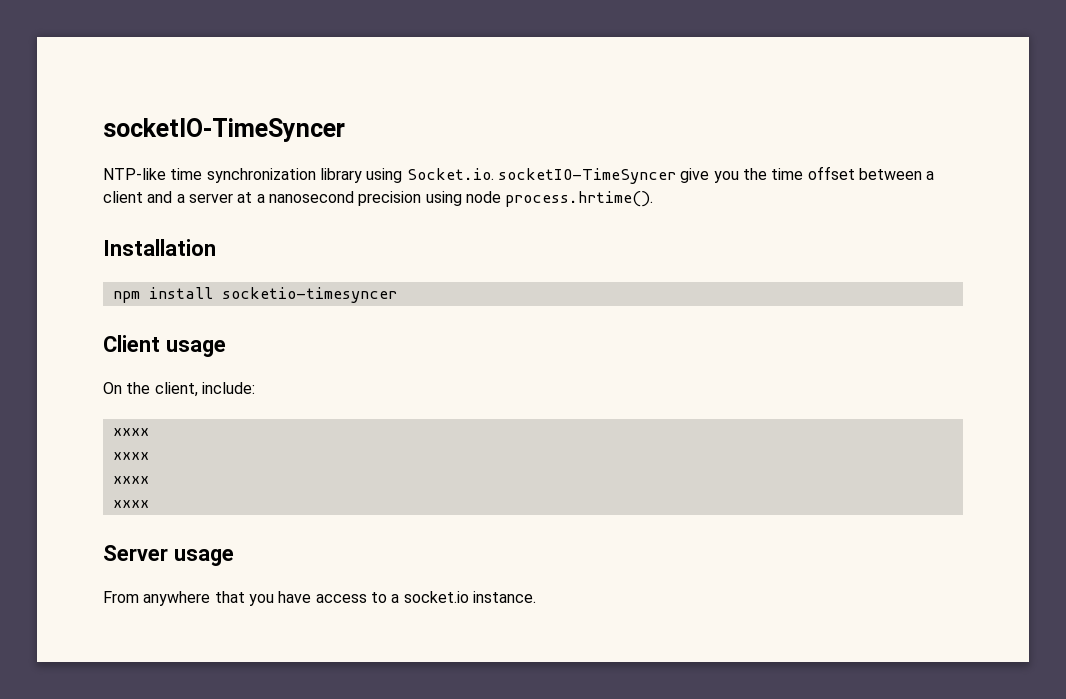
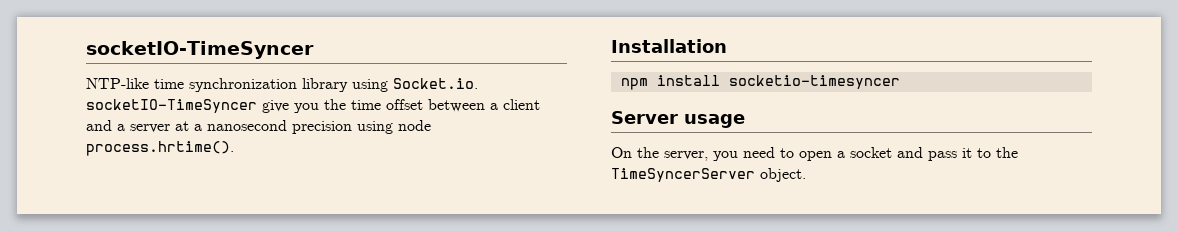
[103,335,160,352] Client -> [611,111,678,124] Server
[154,382,255,397] [112,428,149,436] [112,452,149,460] [112,476,149,484] [112,500,149,508] [103,545,234,566] [103,591,536,606] client, include: // xxxx // xxxx // xxxx // xxxx // Server usage // From anywhere that you have access to a socket.io instance. -> [664,147,1018,161] [611,168,806,182] server, you need to open a socket and pass it to the TimeSyncerServer object.

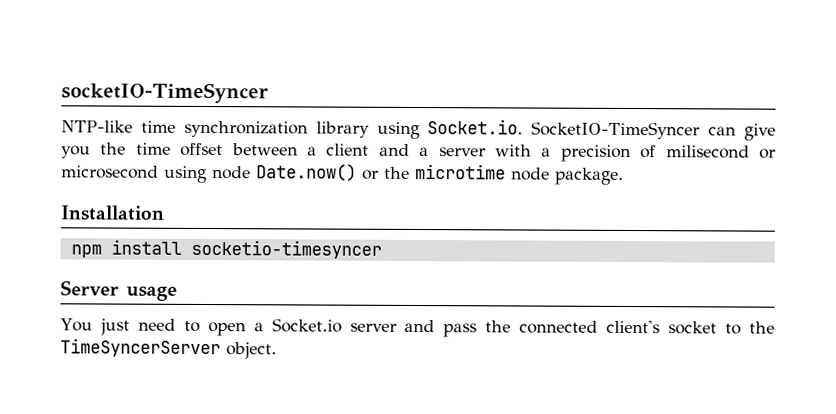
[86,99,257,113] socketIO-TimeSyncer -> [531,121,737,140] SocketIO-TimeSyncer can
[175,120,431,134] [86,141,234,156] at a nanosecond precision using node process.hrtime(). -> [494,144,776,162] [61,163,624,185] with a precision of milisecond or microsecond using node Date.now() or the microtime node package.
[611,147,972,161] On the server, you need to open a socket and pass it -> [60,318,718,338] You just need to open a Socket.io server and pass the connected client's socket

